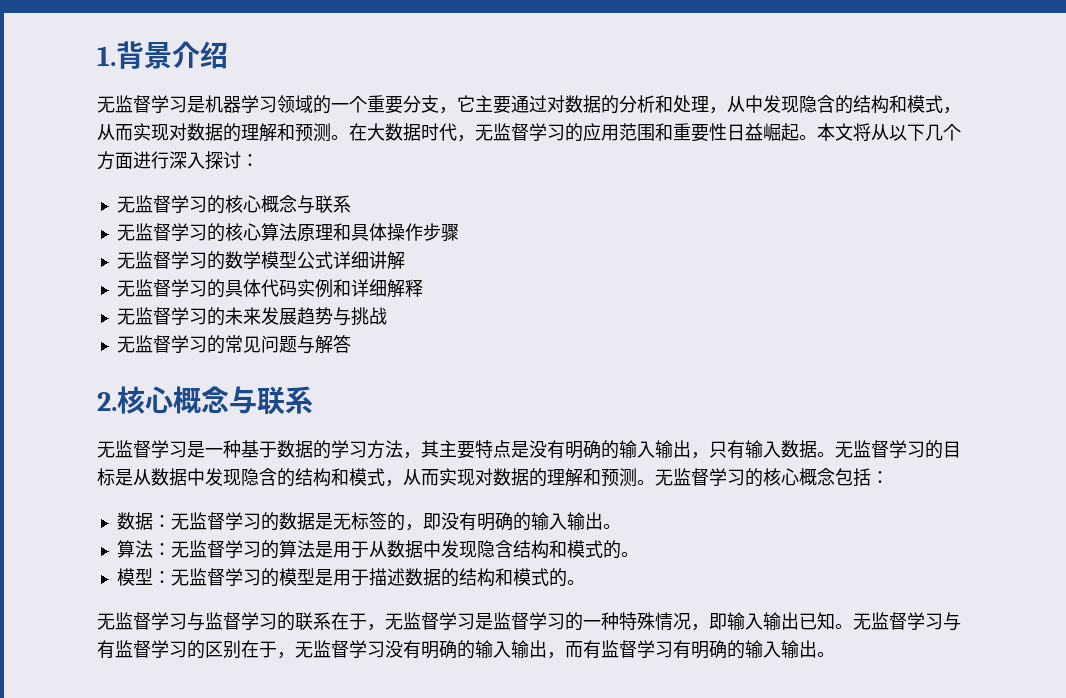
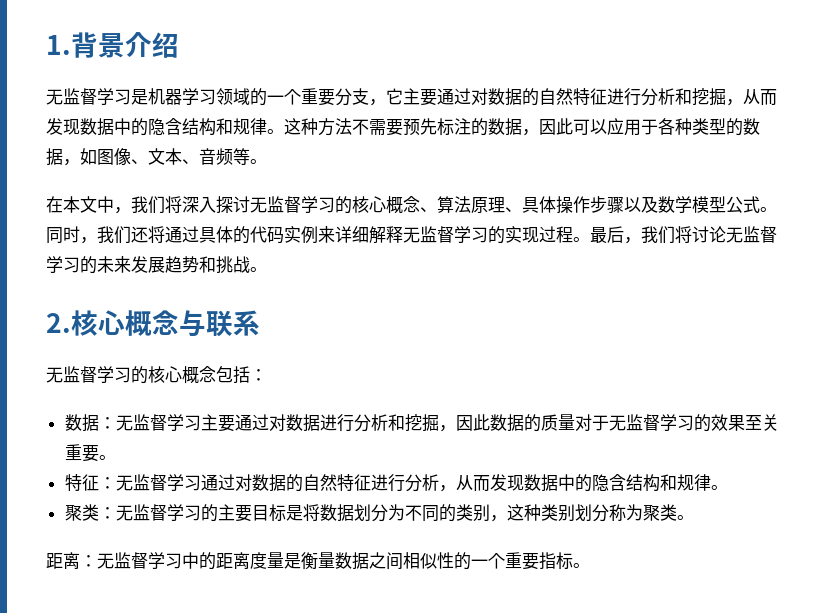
[619,95,961,114] [97,123,961,142] [97,151,169,170] 分析和处理，从中发现隐含的结构和模式，从而实现对数据的理解和预测。在大数据时代，无监督学习的应用范围和重要性日益崛起。本文将从以下几个方面进行 -> [539,88,777,106] [46,118,760,136] [46,148,267,166] [46,196,182,214] 自然特征进行分析和挖掘，从而发现数据中的隐含结构和规律。这种方法不需要预先标注的数据，因此可以应用于各种类型的数据，如图像、文本、音频等。 // 在本文中，我们将
[241,154,259,167] [116,195,351,214] [116,223,459,242] [116,251,405,270] [116,279,423,298] ： // 无监督学习的核心概念与联系 // 无监督学习的核心算法原理和具体操作步骤 // 无监督学习的数学模型公式详细讲解 // 无监督学习的具体代码实例和详细解释 // -> [250,196,777,214] [46,226,726,244] 无监督学习的核心概念、算法原理、具体操作步骤以及数学模型公式。同时，我们还将通过具体的代码实例来详细解释无监督学习的实现过程。最后，我们将讨论
[332,307,351,326] 与 -> [199,256,216,273] 和
[116,335,351,354] // 无监督学习的常见问题与解答 -> [250,267,267,272] 。
[187,440,961,459] [97,468,745,487] 是一种基于数据的学习方法，其主要特点是没有明确的输入输出，只有输入数据。无监督学习的目标是从数据中发现隐含的结构和模式，从而实现对数据的理解和预测。无监督学习 -> (131, 375) none
[260,512,621,531] [116,540,639,559] [116,568,585,587] [97,612,961,631] [97,640,817,659] 的数据是无标签的，即没有明确的输入输出。 // 算法：无监督学习的算法是用于从数据中发现隐含结构和模式的。 // 模型：无监督学习的模型是用于描述数据的结构和模式的。 // 无监督学习与监督学习的联系在于，无监督学习是监督学习的一种特殊情况，即输入输出已知。无监督学习与有监督学习的区别在于，无监督学习没有明确的输入输出，而有监督学习有明确的输入输出 -> [200,414,779,432] [64,444,116,462] [64,474,728,492] [64,504,694,522] [46,552,573,570] 主要通过对数据进行分析和挖掘，因此数据的质量对于无监督学习的效果至关重要。 // 特征：无监督学习通过对数据的自然特征进行分析，从而发现数据中的隐含结构和规律。 // 聚类：无监督学习的主要目标是将数据划分为不同的类别，这种类别划分称为聚类。 // 距离：无监督学习中的距离度量是衡量数据之间相似性的一个重要指标

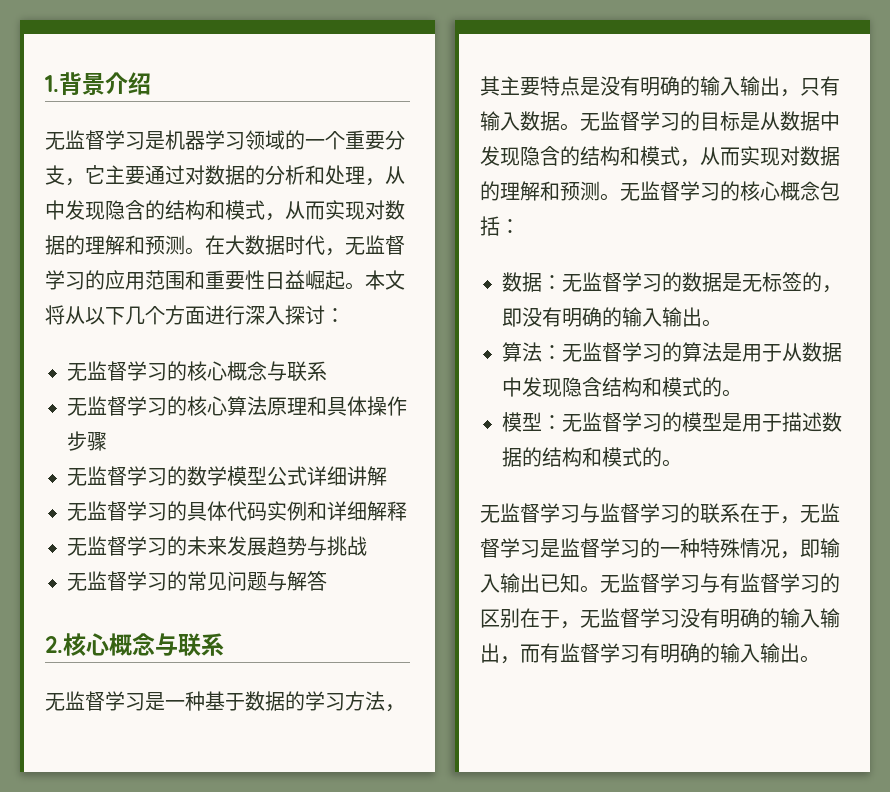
[539,88,777,106] [46,118,760,136] [46,148,267,166] [46,196,182,214] 自然特征进行分析和挖掘，从而发现数据中的隐含结构和规律。这种方法不需要预先标注的数据，因此可以应用于各种类型的数据，如图像、文本、音频等。 // 在本文中，我们将 -> [265,165,405,186] [45,200,405,221] [45,235,405,256] [45,270,405,290] [45,305,245,325] 分析和处理，从中发现隐含的结构和模式，从而实现对数据的理解和预测。在大数据时代，无监督学习的应用范围和重要性日益崛起。本文将从以下几个方面进行
[250,196,437,214] 无监督学习的核心概念、 -> [325,308,345,323] [67,361,327,382] [67,396,227,416] ： // 无监督学习的核心概念与联系 // 无监督学习的核心
[505,207,522,212] 、 -> [307,396,327,416] 和
[624,196,777,213] [46,226,726,244] 以及数学模型公式。同时，我们还将通过具体的代码实例来详细解释无监督学习的实现过程。最后，我们将讨论 -> [67,466,387,486] [67,501,407,521] // 无监督学习的数学模型公式详细讲解 // 无监督学习的具体代码实例和详细解释 //
[199,256,216,273] 和 -> [307,536,327,556] 与
[250,267,267,272] 。 -> [67,571,327,591] // 无监督学习的常见问题与解答
(131, 375) none -> [145,691,405,712] [480,76,840,97] [480,111,840,131] [480,146,840,167] [480,181,720,201] 是一种基于数据的学习方法，其主要特点是没有明确的输入输出，只有输入数据。无监督学习的目标是从数据中发现隐含的结构和模式，从而实现对数据的理解和预测。无监督学习
[200,414,779,432] [64,444,116,462] [64,474,728,492] [64,504,694,522] [46,552,573,570] 主要通过对数据进行分析和挖掘，因此数据的质量对于无监督学习的效果至关重要。 // 特征：无监督学习通过对数据的自然特征进行分析，从而发现数据中的隐含结构和规律。 // 聚类：无监督学习的主要目标是将数据划分为不同的类别，这种类别划分称为聚类。 // 距离：无监督学习中的距离度量是衡量数据之间相似性的一个重要指标 -> [662,272,842,293] [502,307,722,327] [502,342,842,362] [502,377,742,397] [502,412,842,432] [502,447,682,467] [480,503,840,524] [480,538,840,559] [480,573,840,593] [480,608,840,629] [480,643,800,664] 的数据是无标签的，即没有明确的输入输出。 // 算法：无监督学习的算法是用于从数据中发现隐含结构和模式的。 // 模型：无监督学习的模型是用于描述数据的结构和模式的。 // 无监督学习与监督学习的联系在于，无监督学习是监督学习的一种特殊情况，即输入输出已知。无监督学习与有监督学习的区别在于，无监督学习没有明确的输入输出，而有监督学习有明确的输入输出

